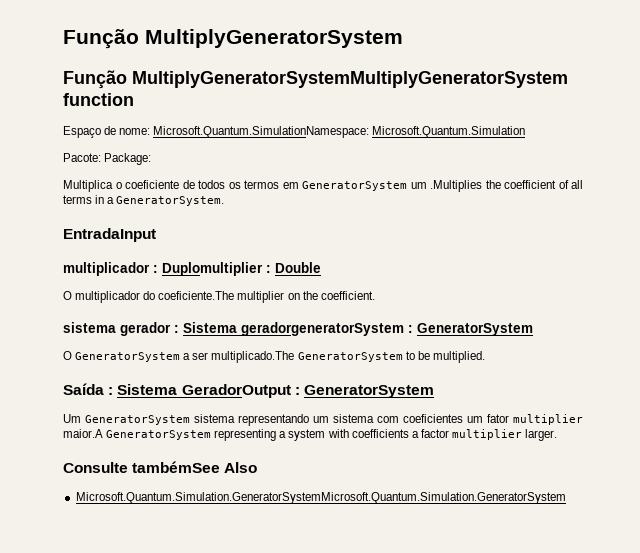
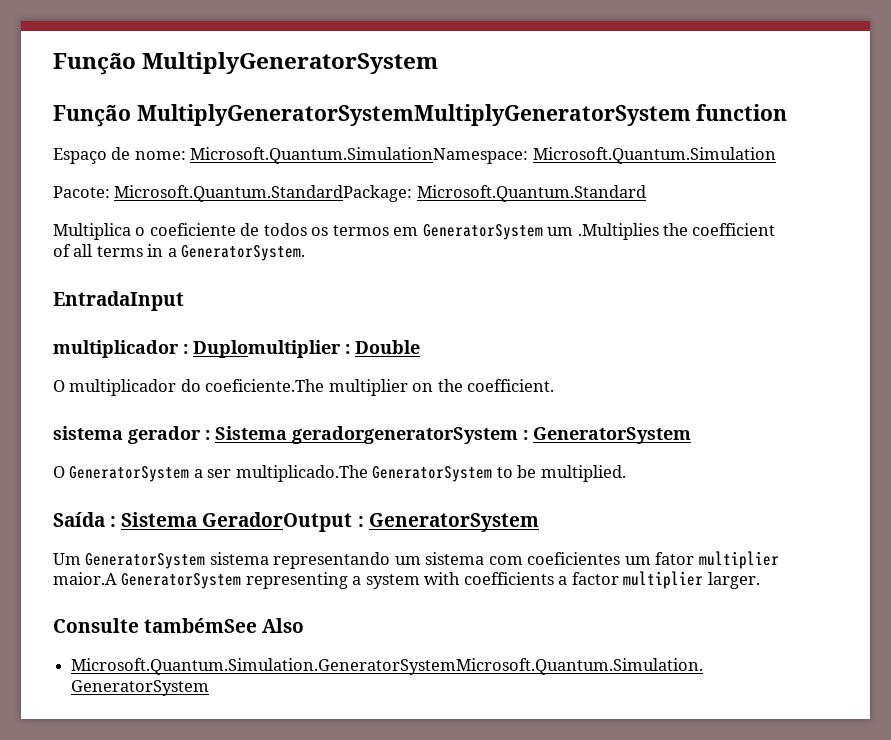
[104,153,152,165] Package: -> [114,185,646,202] Microsoft.Quantum.StandardPackage: Microsoft.Quantum.Standard

